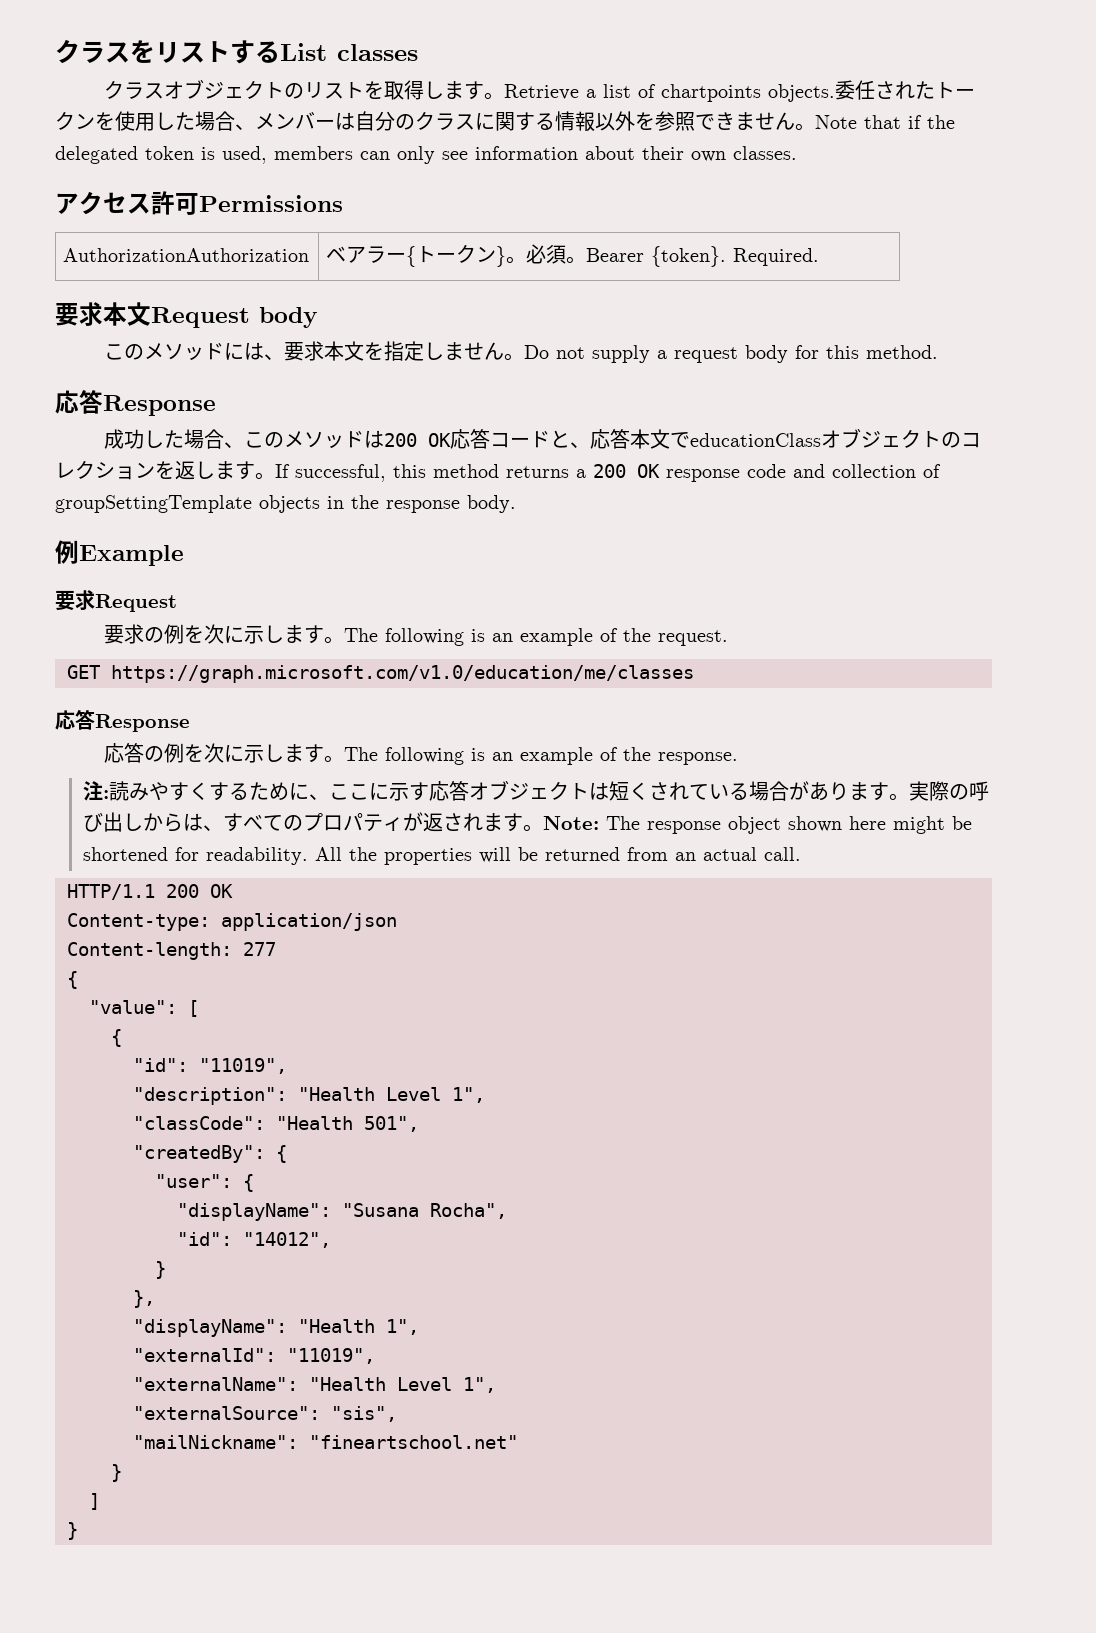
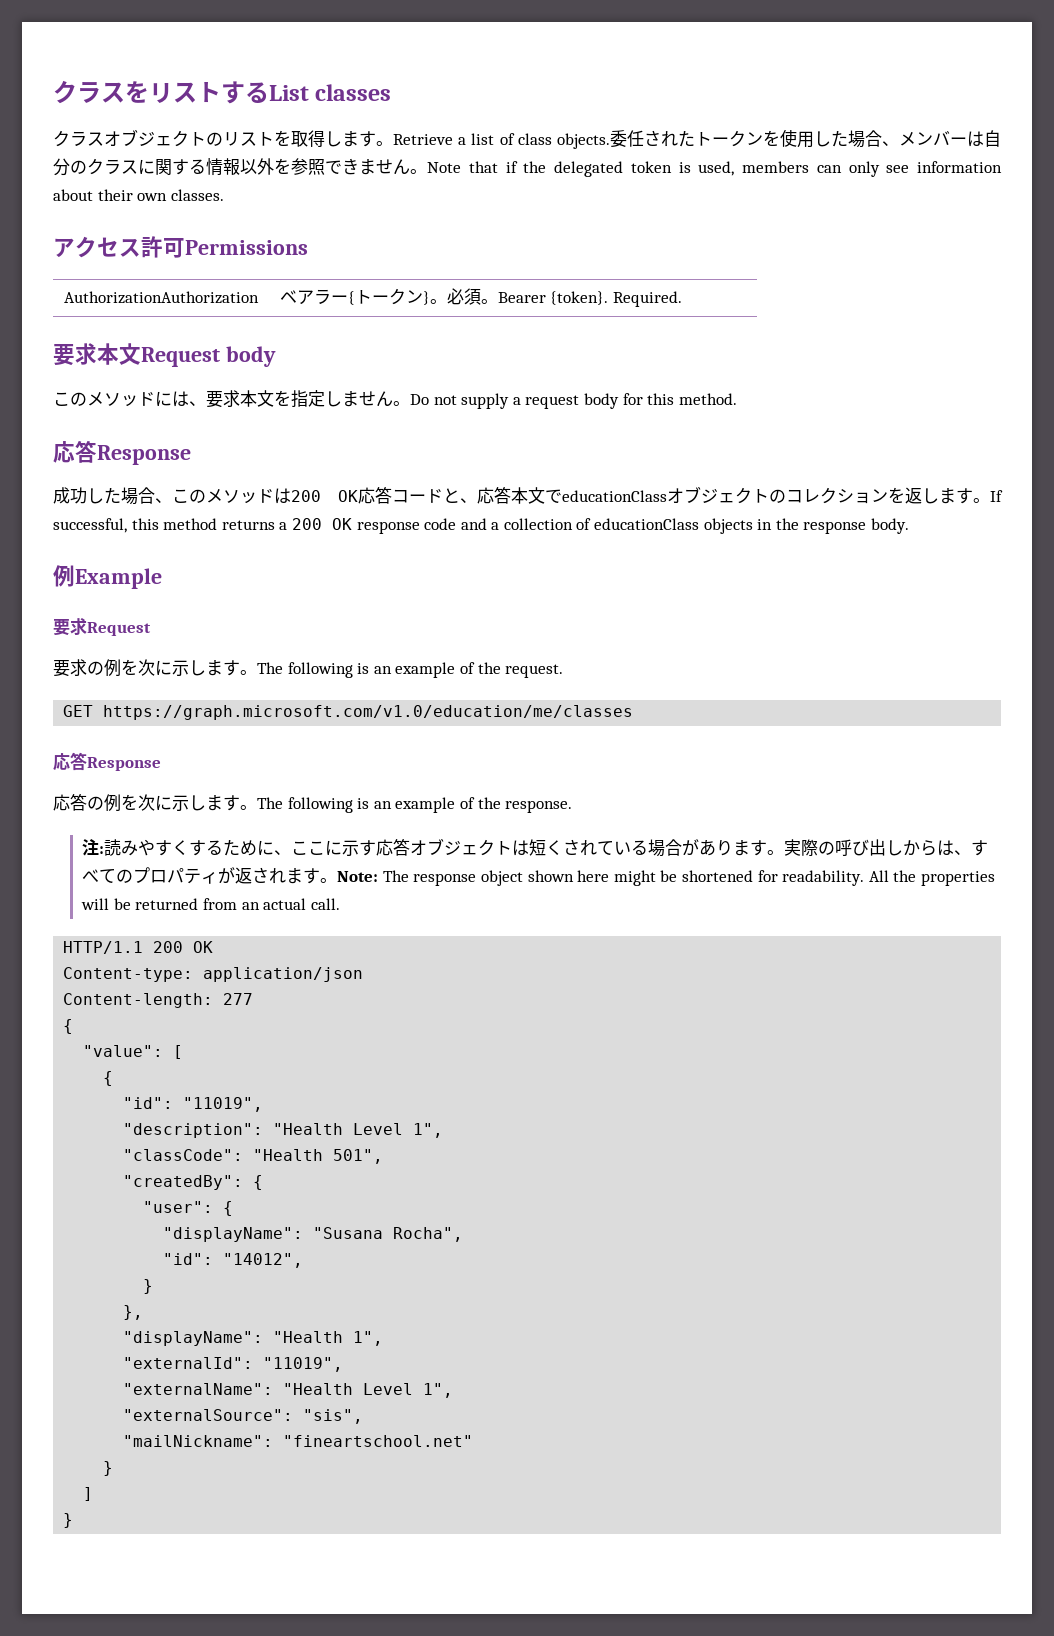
[660,84,761,102] chartpoints -> [517,133,552,145] class
(825, 471) none -> [491,522,500,530] a
[55,495,252,513] groupSettingTemplate -> [594,518,700,530] educationClass

